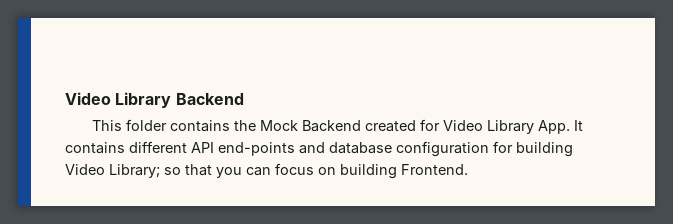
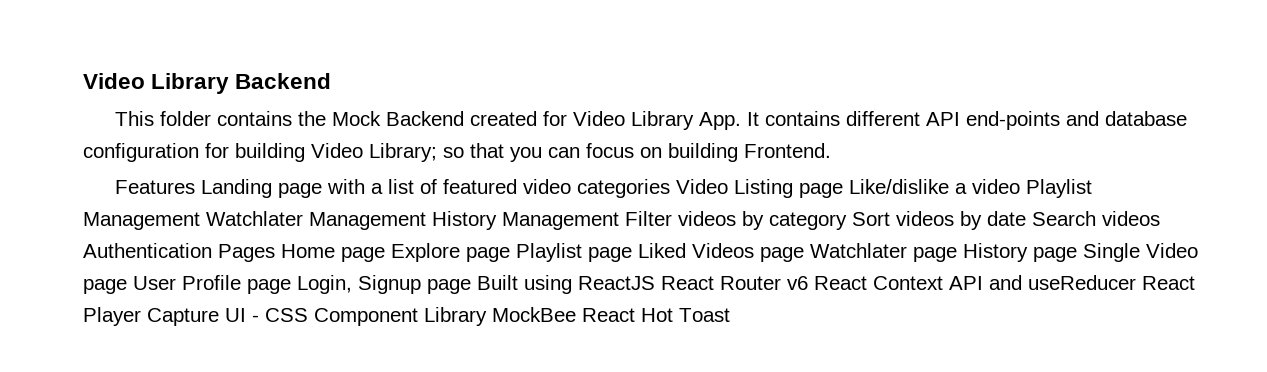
(468, 169) none -> [115,179,1093,198] [83,211,1160,230] [83,243,1198,262] [83,275,1195,294] [83,307,730,326] // Features Landing page with a list of featured video categories Video Listing page Like/dislike a video Playlist Management Watchlater Management History Management Filter videos by category Sort videos by date Search videos Authentication Pages Home page Explore page Playlist page Liked Videos page Watchlater page History page Single Video page User Profile page Login, Signup page Built using ReactJS React Router v6 React Context API and useReducer React Player Capture UI - CSS Component Library MockBee React Hot Toast

